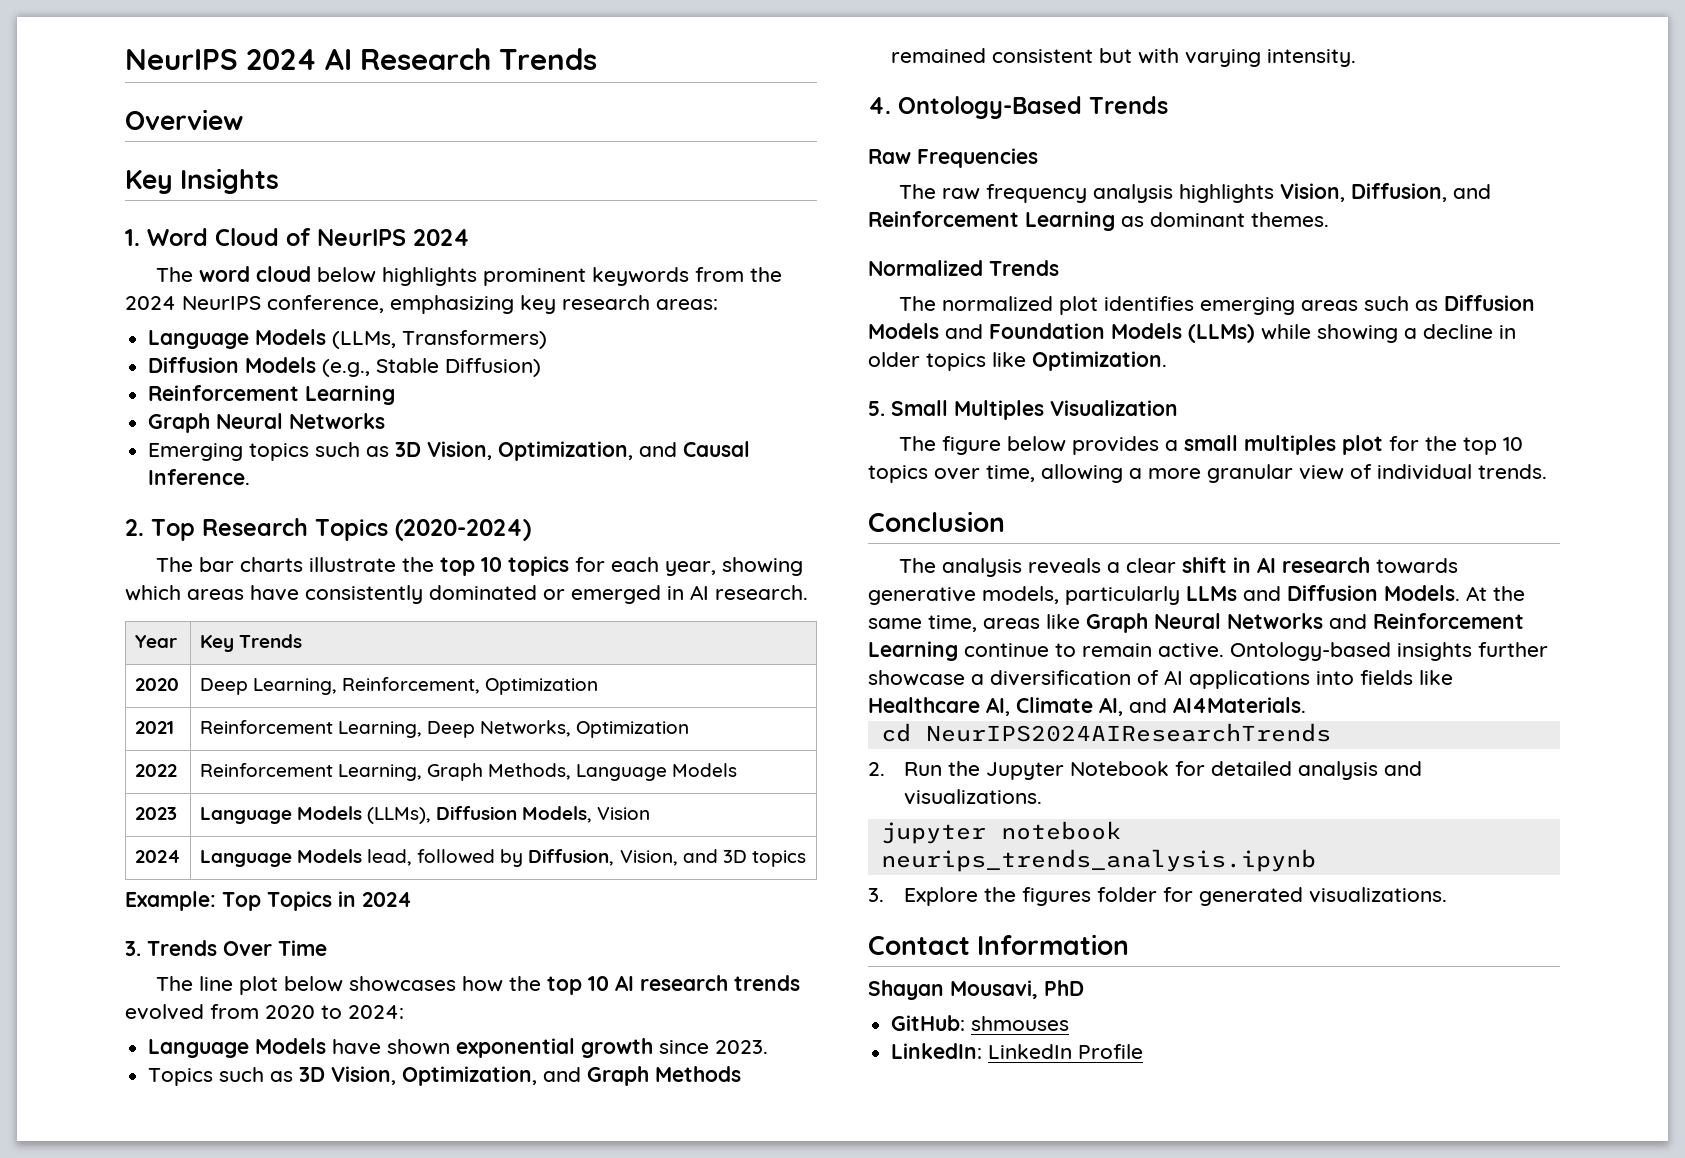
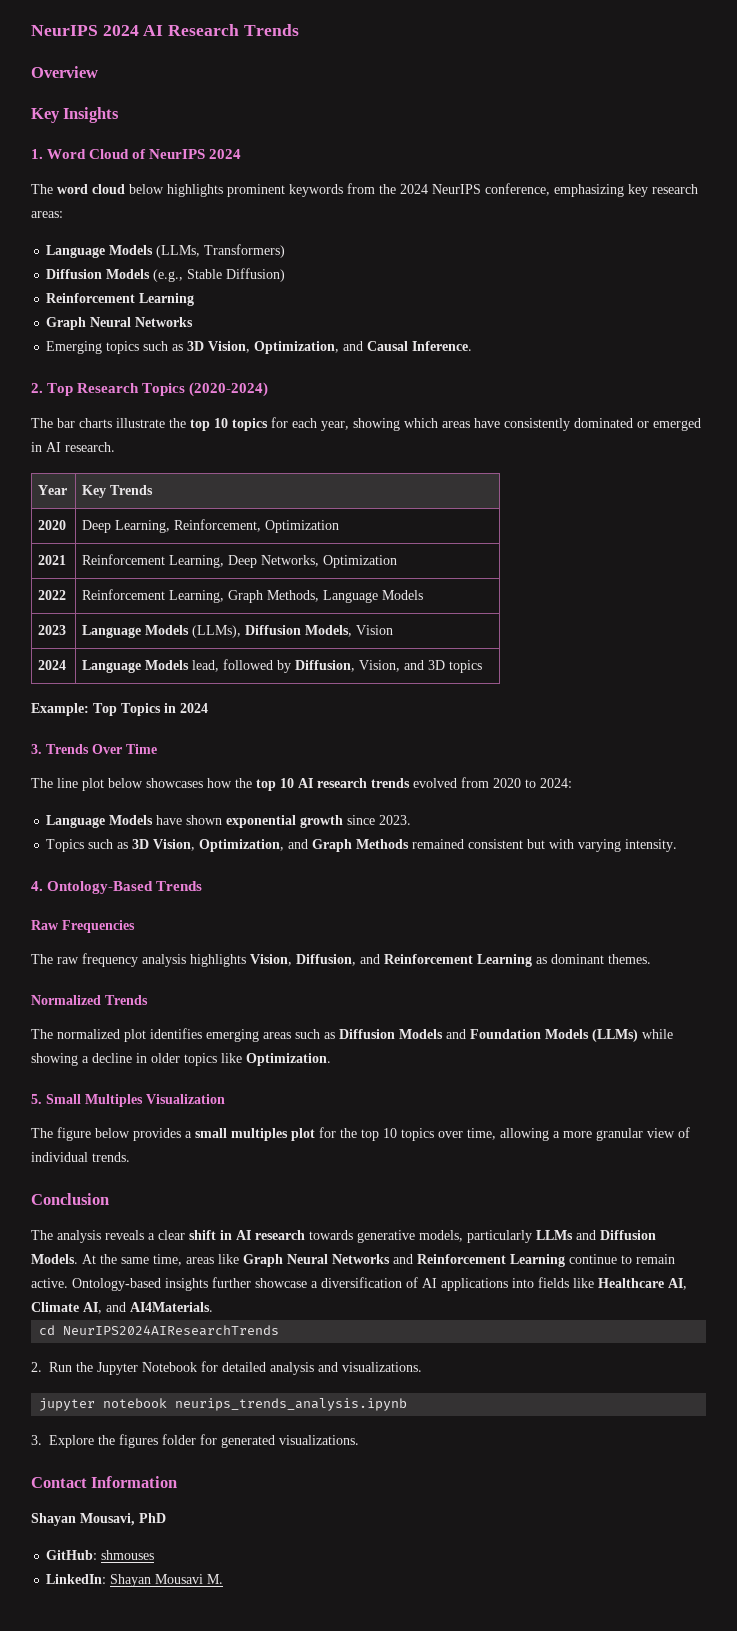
[988,1044,1144,1059] LinkedIn Profile -> [110,1574,224,1587] Shayan Mousavi M.

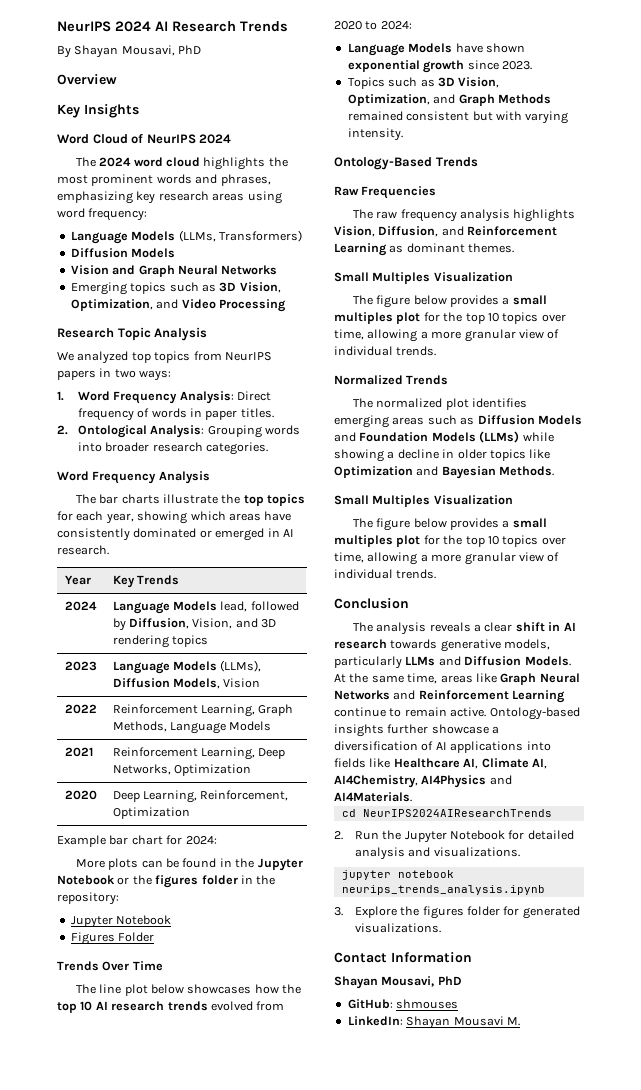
(299, 30) none -> [57,45,202,58] // By Shayan Mousavi, PhD
[31,149,43,159] 1. -> (139, 111) none
(53, 189) none -> [99,157,132,167] 2024
[129,183,698,197] [31,211,63,218] below highlights prominent keywords from the 2024 NeurIPS conference, emphasizing key research areas: -> [203,157,288,170] [57,174,271,186] [57,191,282,204] [57,208,148,221] highlights the most prominent words and phrases, emphasizing key research areas using word frequency:
[153,268,286,282] [46,293,195,306] (e.g., Stable Diffusion) // Reinforcement Learning // -> [70,265,136,275] // Vision and
[367,341,473,351] [31,382,269,397] Causal Inference. // 2. Top Research Topics (2020-2024) -> [181,299,286,312] [57,327,208,341] [57,351,272,364] [57,368,172,381] [57,391,272,404] [77,408,274,421] [57,425,301,438] [77,442,269,455] [57,471,210,484] Video Processing // Research Topic Analysis // We analyzed top topics from NeurIPS papers in two ways: // 1. Word Frequency Analysis: Direct frequency of words in paper titles. // 2. Ontological Analysis: Grouping words into broader research categories. // Word Frequency Analysis
[214,418,228,428] 10 -> (264, 500) none
[38,520,67,530] [82,519,340,533] [38,555,67,565] [82,554,398,568] [38,590,67,600] [82,589,424,603] [38,625,67,635] [82,625,394,638] // 2020 | Deep Learning, Reinforcement, Optimization // 2021 | Reinforcement Learning, Deep Networks, Optimization // 2022 | Reinforcement Learning, Graph Methods, Language Models // 2023 | Language Models (LLMs), Diffusion Models, Vision -> (180, 580) none
[449,660,483,673] [31,703,208,716] [31,744,42,754] topics // Example: Top Topics in 2024 // 3. -> [112,635,209,648] [64,661,97,671] [112,660,262,674] [112,678,261,689] [64,704,97,714] [112,704,294,717] [112,721,272,734] [64,747,93,757] [112,747,286,760] [112,764,252,776] [64,790,97,800] [112,790,289,803] [112,807,190,819] [57,835,217,847] [75,858,303,871] [57,875,276,888] [57,892,119,905] [70,915,172,928] [70,932,155,945] rendering topics // 2023 | Language Models (LLMs), Diffusion Models, Vision // 2022 | Reinforcement Learning, Graph Methods, Language Models // 2021 | Reinforcement Learning, Deep Networks, Optimization // 2020 | Deep Learning, Reinforcement, Optimization // Example bar chart for 2024: // More plots can be found in the Jupyter Notebook or the figures folder in the repository: // Jupyter Notebook // Figures Folder //
[31,881,43,891] 4. -> (403, 134) none
(651, 959) none -> [334,272,513,284] [352,295,547,308] [334,312,566,324] [334,329,560,342] [334,346,437,356] // Small Multiples Visualization // The figure below provides a small multiples plot for the top 10 topics over time, allowing a more granular view of individual trends.
[246,1053,331,1066] [31,1094,42,1104] Optimization. // 5. -> [334,466,555,479] Optimization and Bayesian Methods. //
(102, 1308) none -> [334,775,487,788] AI4Chemistry, AI4Physics

